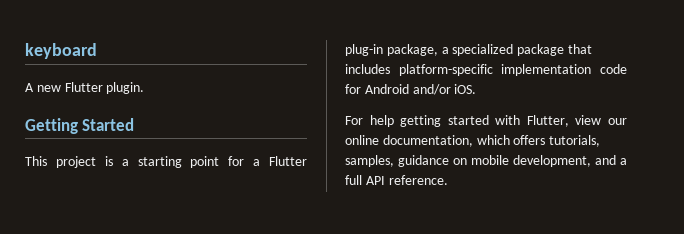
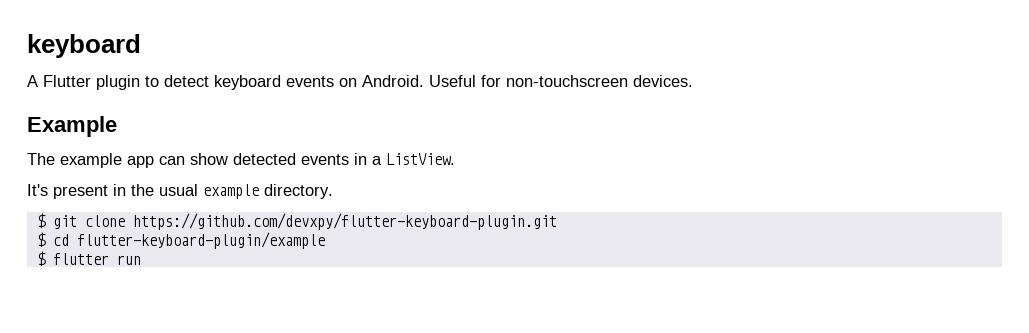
[36,82,145,94] [25,118,135,134] [25,156,307,168] [345,44,592,56] [345,64,627,76] [345,84,477,95] [345,115,627,127] [345,135,601,147] [345,155,627,167] [345,175,448,185] new Flutter plugin. // Getting Started // This project is a starting point for a Flutter plug-in package, a specialized package that includes platform-specific implementation code for Android and/or iOS. // For help getting started with Flutter, view our online documentation, which offers tutorials, samples, guidance on mobile development, and a full API reference. -> [43,75,693,90] [27,116,117,137] [27,153,455,168] [27,184,333,199] [36,213,557,230] [36,232,325,249] [36,251,141,266] Flutter plugin to detect keyboard events on Android. Useful for non-touchscreen devices. // Example // The example app can show detected events in a ListView. // It's present in the usual example directory. // $ git clone https://github.com/devxpy/flutter-keyboard-plugin.git // $ cd flutter-keyboard-plugin/example // $ flutter run

